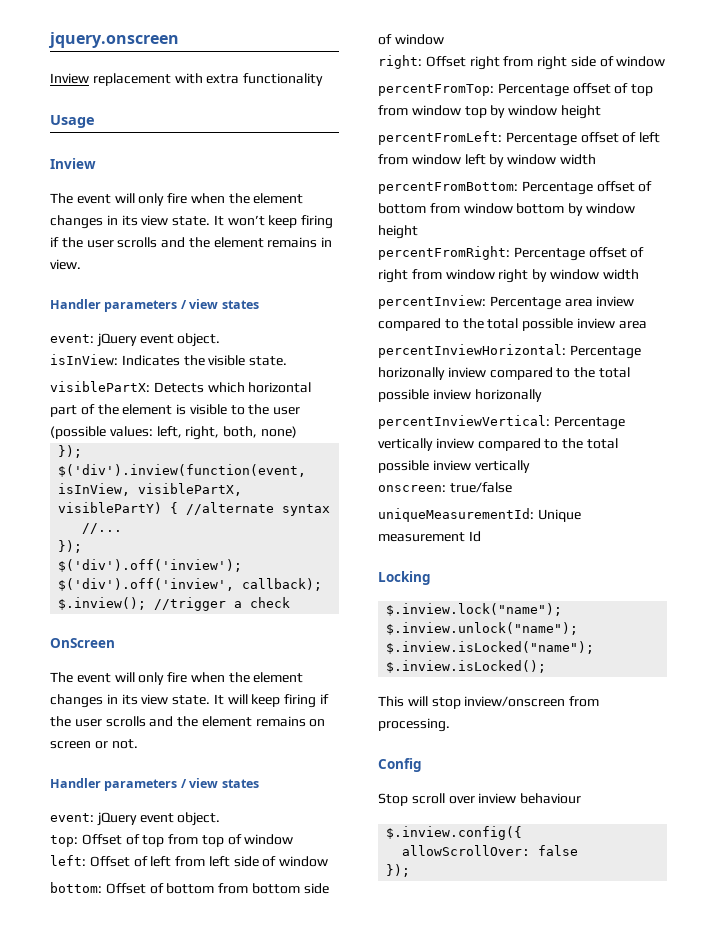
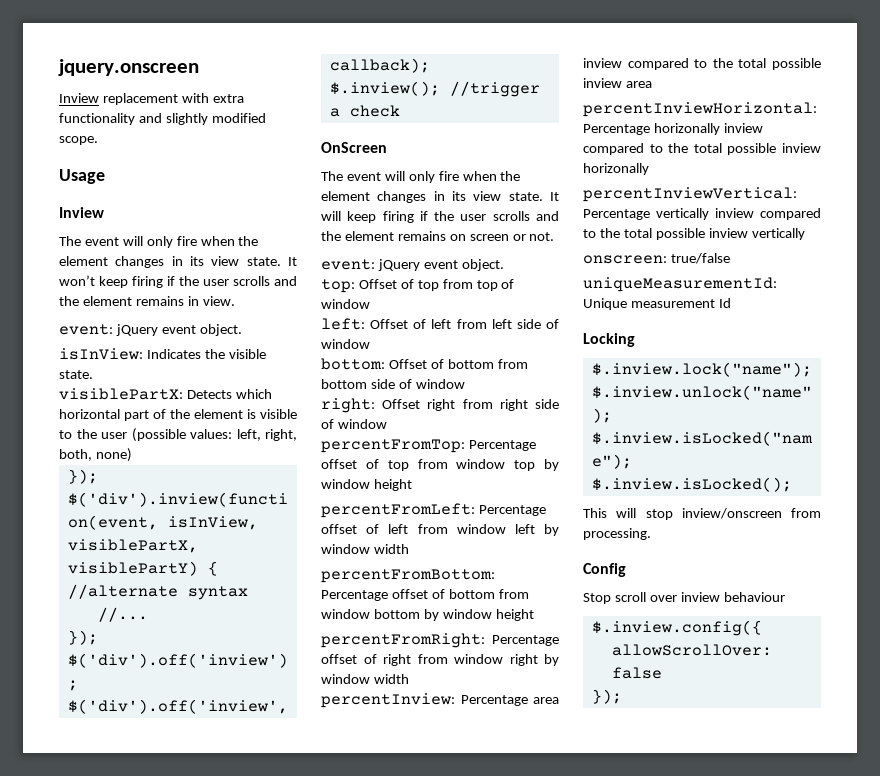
(324, 79) none -> [138,113,266,125] [59,136,98,145] and slightly modified scope.
[50,299,259,312] // Handler parameters / view states -> (235, 301) none
[50,778,259,791] // Handler parameters / view states -> (555, 236) none

